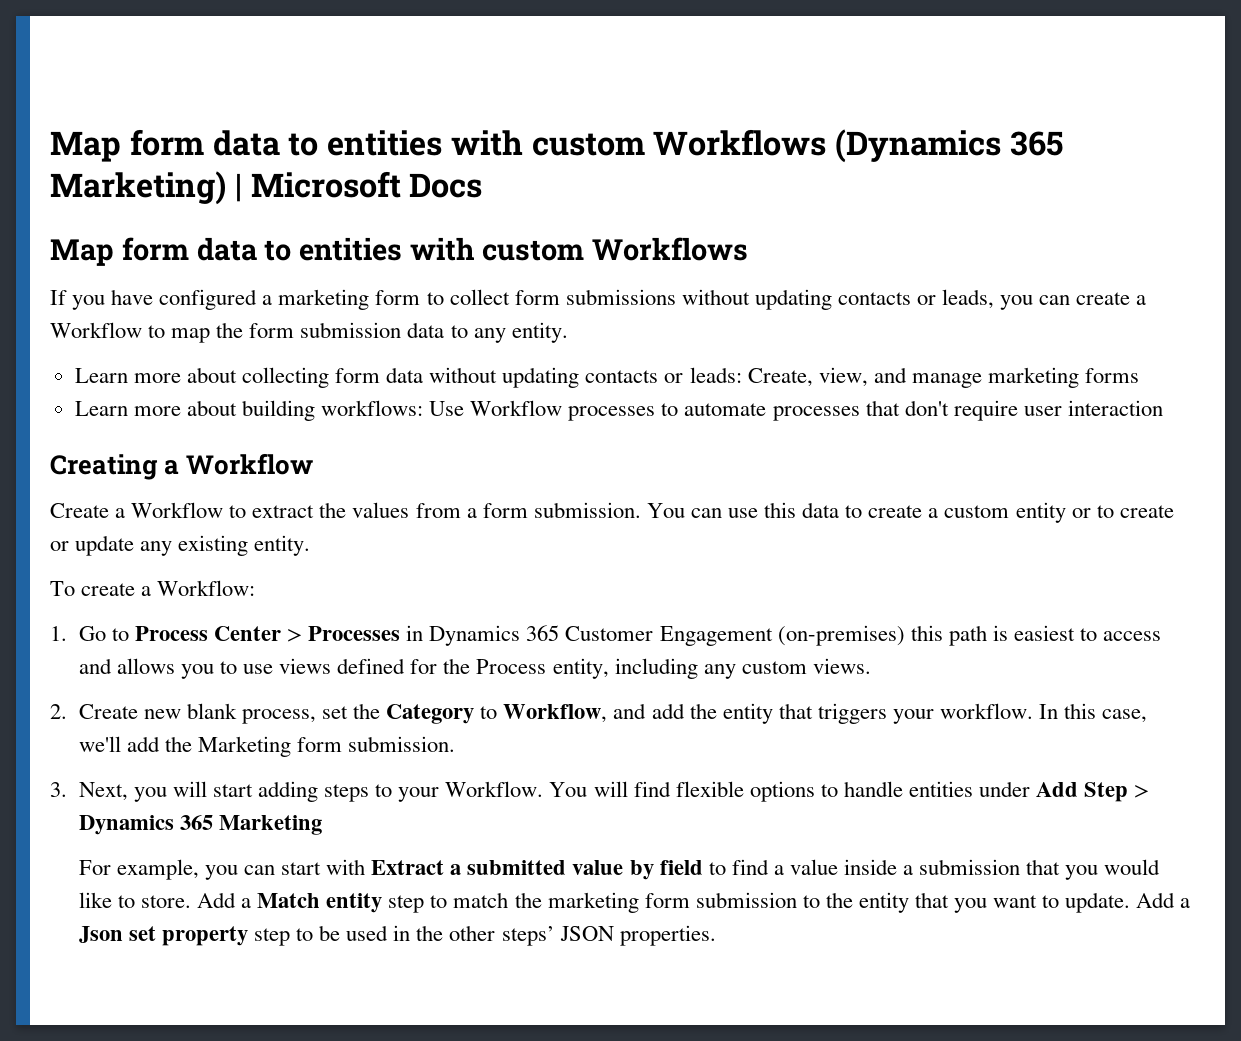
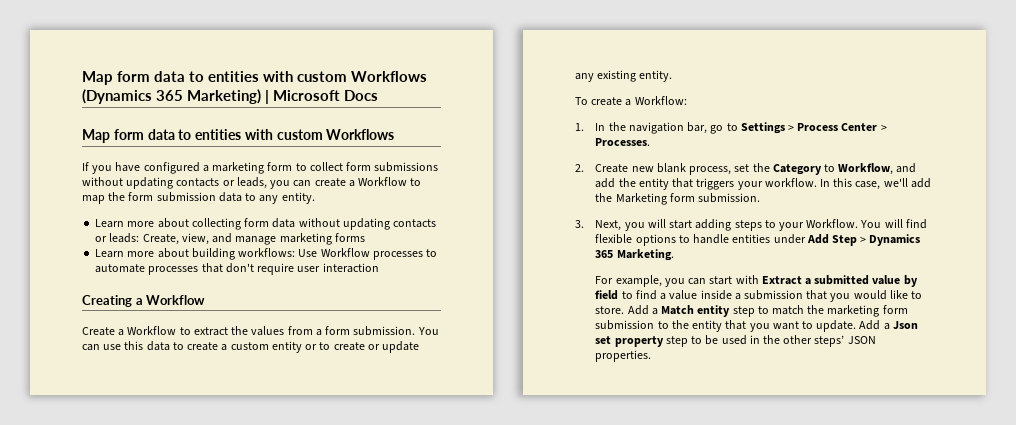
[78,625,1162,646] [78,658,871,679] Go to Process Center > Processes in Dynamics 365 Customer Engagement (on-premises) this path is easiest to access and allows you to use views defined for the Process entity, including any custom views. -> [595,122,887,134] [595,138,651,146] In the navigation bar, go to Settings > Process Center > Processes.
[218,815,322,835] Marketing -> [616,249,674,261] Marketing.

